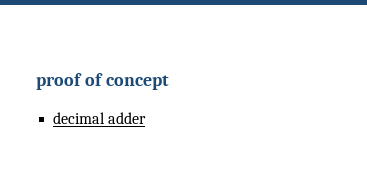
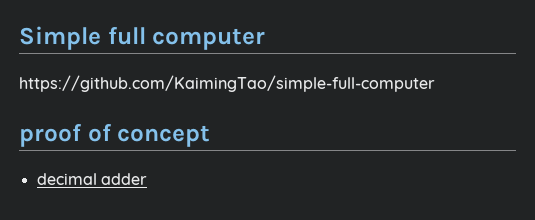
(36, 81) none -> [19,26,266,50] [19,75,435,92] Simple full computer // https://github.com/KaimingTao/simple-full-computer //

